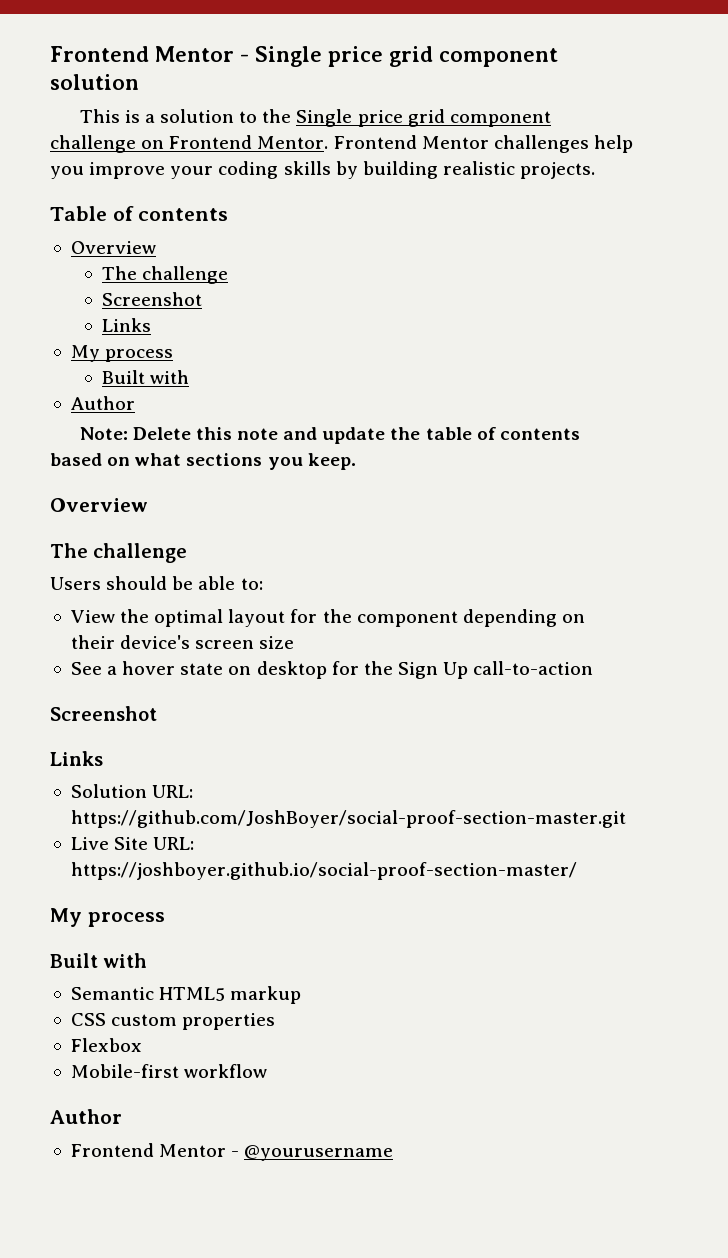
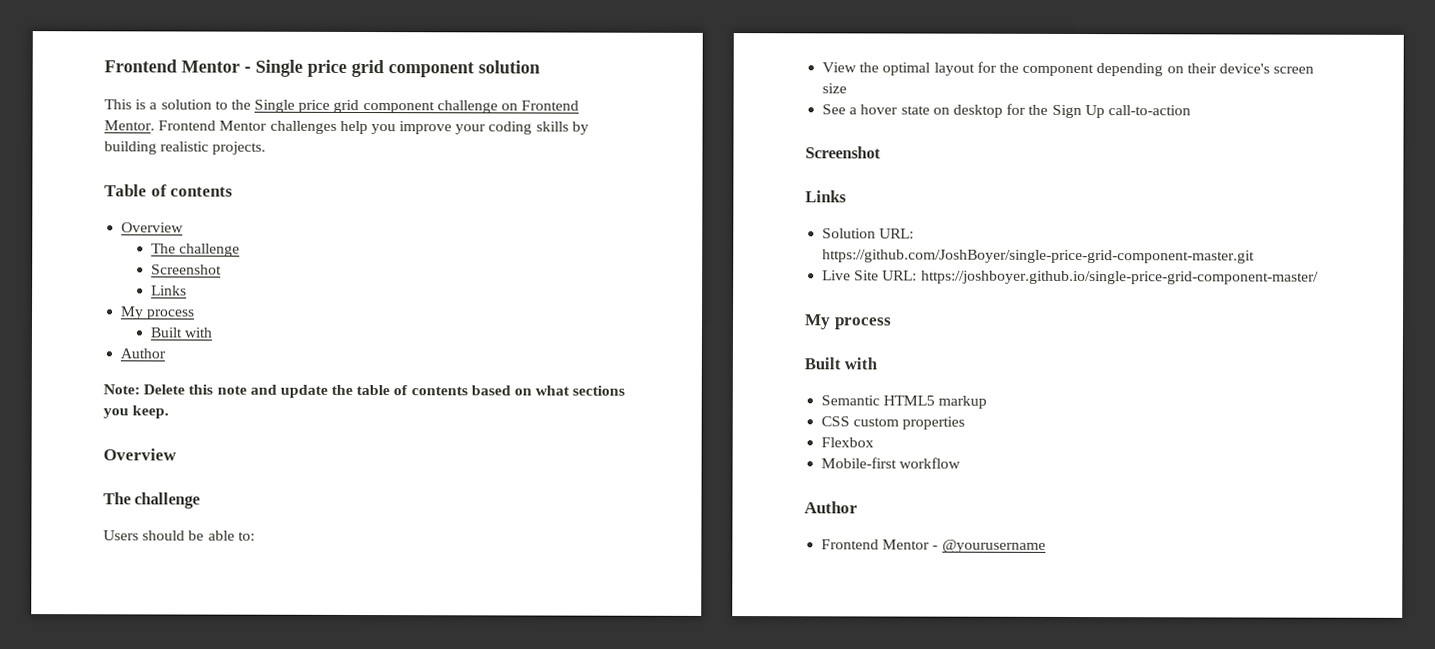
[70,810,626,828] https://github.com/JoshBoyer/social-proof-section-master.git -> [822,249,1256,264] https://github.com/JoshBoyer/single-price-grid-component-master.git
[70,862,577,880] https://joshboyer.github.io/social-proof-section-master/ -> [920,270,1319,285] https://joshboyer.github.io/single-price-grid-component-master/

